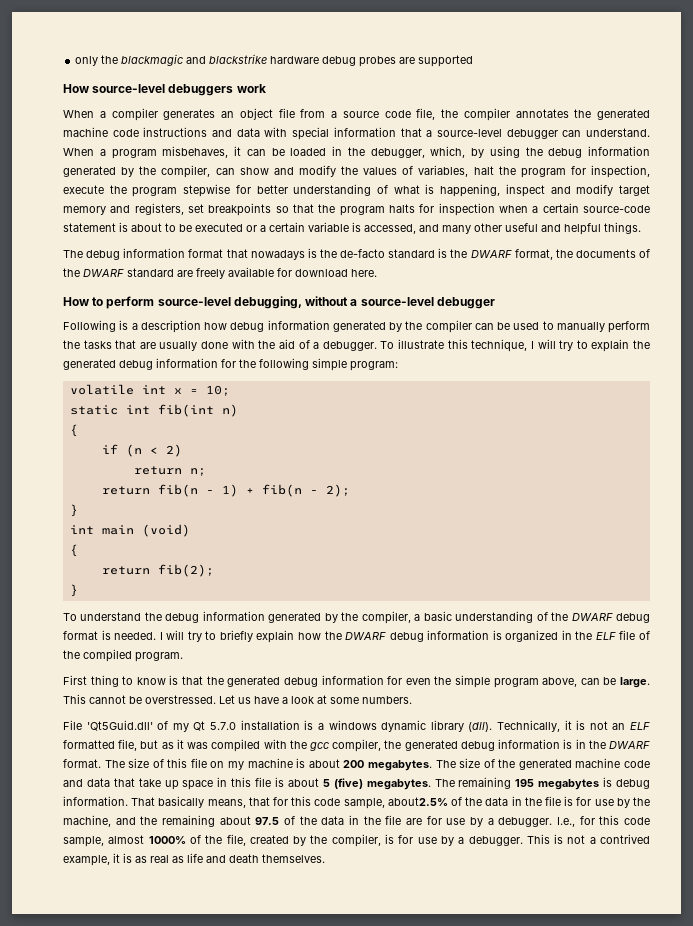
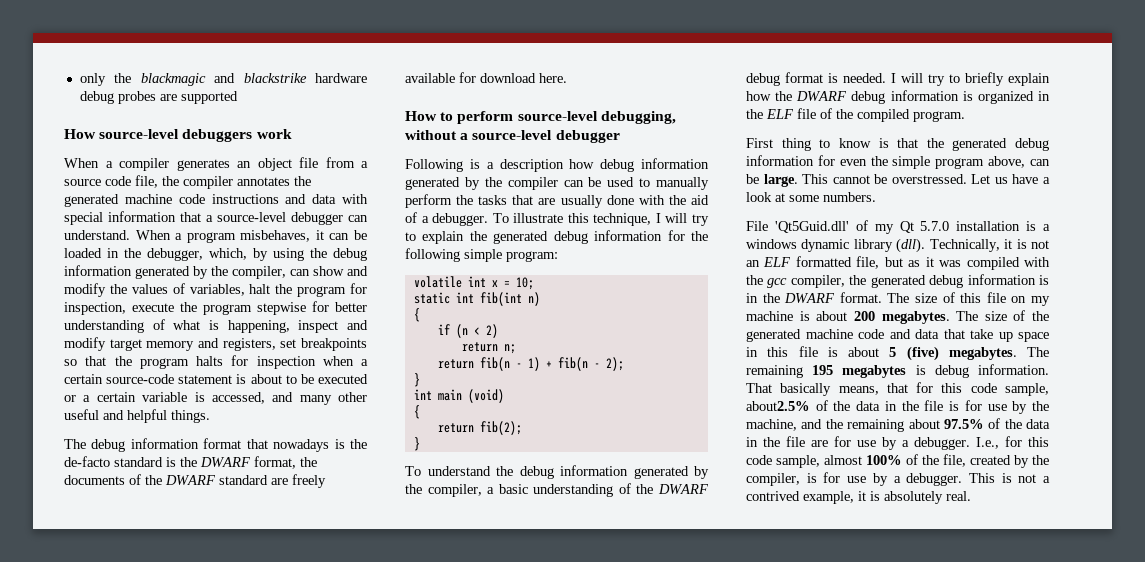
[255,817,280,825] 97.5 -> [943,419,984,429] 97.5%
[148,836,186,844] 1000% -> [866,455,902,465] 100%
[135,853,325,863] as real as life and death themselves. -> [884,491,971,504] absolutely real.

